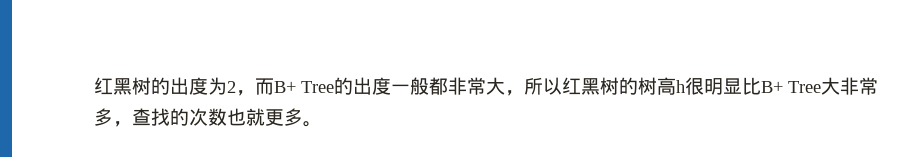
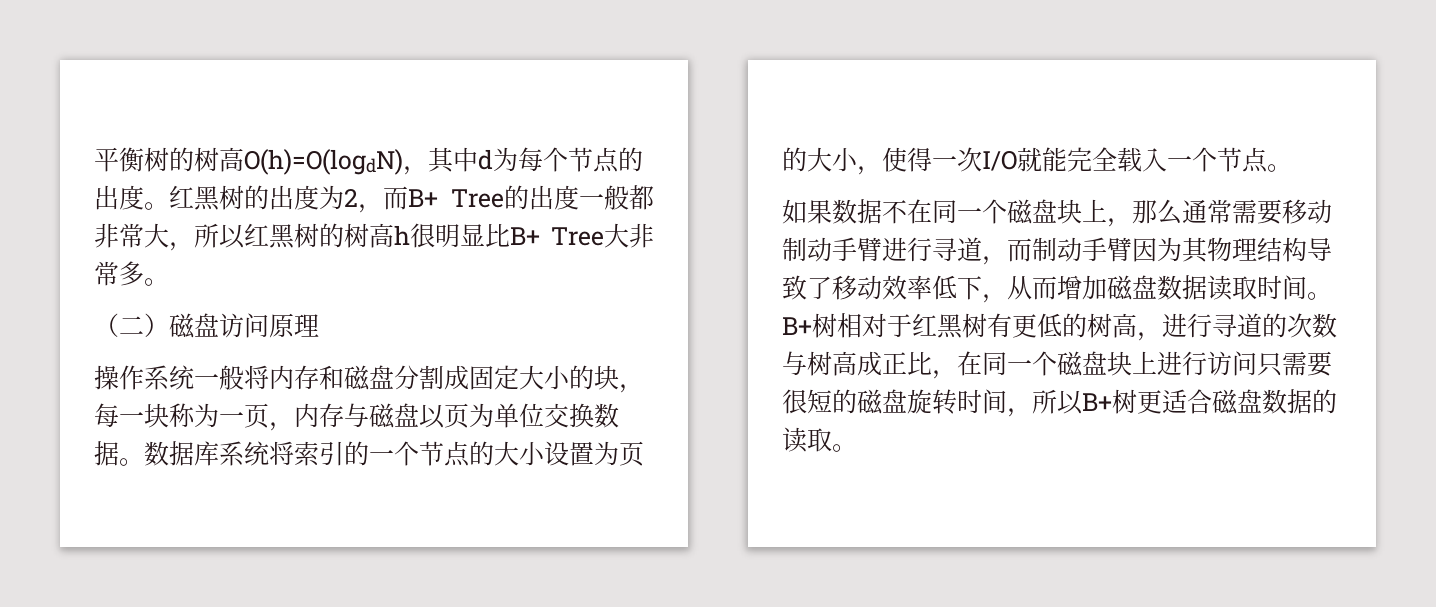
(94, 86) none -> [94,147,643,175] [94,185,169,210] 平衡树的树高O(h)=O(logdN)，其中d为每个节点的出度。
[113,108,303,127] ，查找的次数也就更多 -> [144,278,169,286] [94,313,319,339] [94,365,644,393] [94,403,619,431] [94,441,644,467] [782,147,1292,175] [782,199,1332,227] [782,237,1332,265] [782,275,1332,303] [782,313,1337,341] [782,351,1332,379] [782,389,1337,417] [782,427,832,453] 。 // （二）磁盘访问原理 // 操作系统一般将内存和磁盘分割成固定大小的块，每一块称为一页，内存与磁盘以页为单位交换数据。数据库系统将索引的一个节点的大小设置为页的大小，使得一次I/O就能完全载入一个节点。 // 如果数据不在同一个磁盘块上，那么通常需要移动制动手臂进行寻道，而制动手臂因为其物理结构导致了移动效率低下，从而增加磁盘数据读取时间。B+树相对于红黑树有更低的树高，进行寻道的次数与树高成正比，在同一个磁盘块上进行访问只需要很短的磁盘旋转时间，所以B+树更适合磁盘数据的读取

